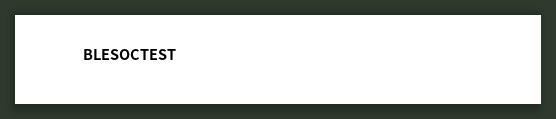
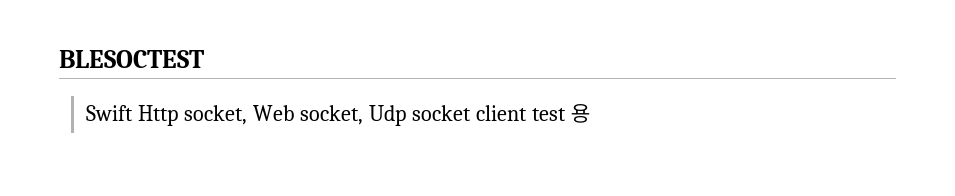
(176, 54) none -> [86,104,590,126] // Swift Http socket, Web socket, Udp socket client test 용

